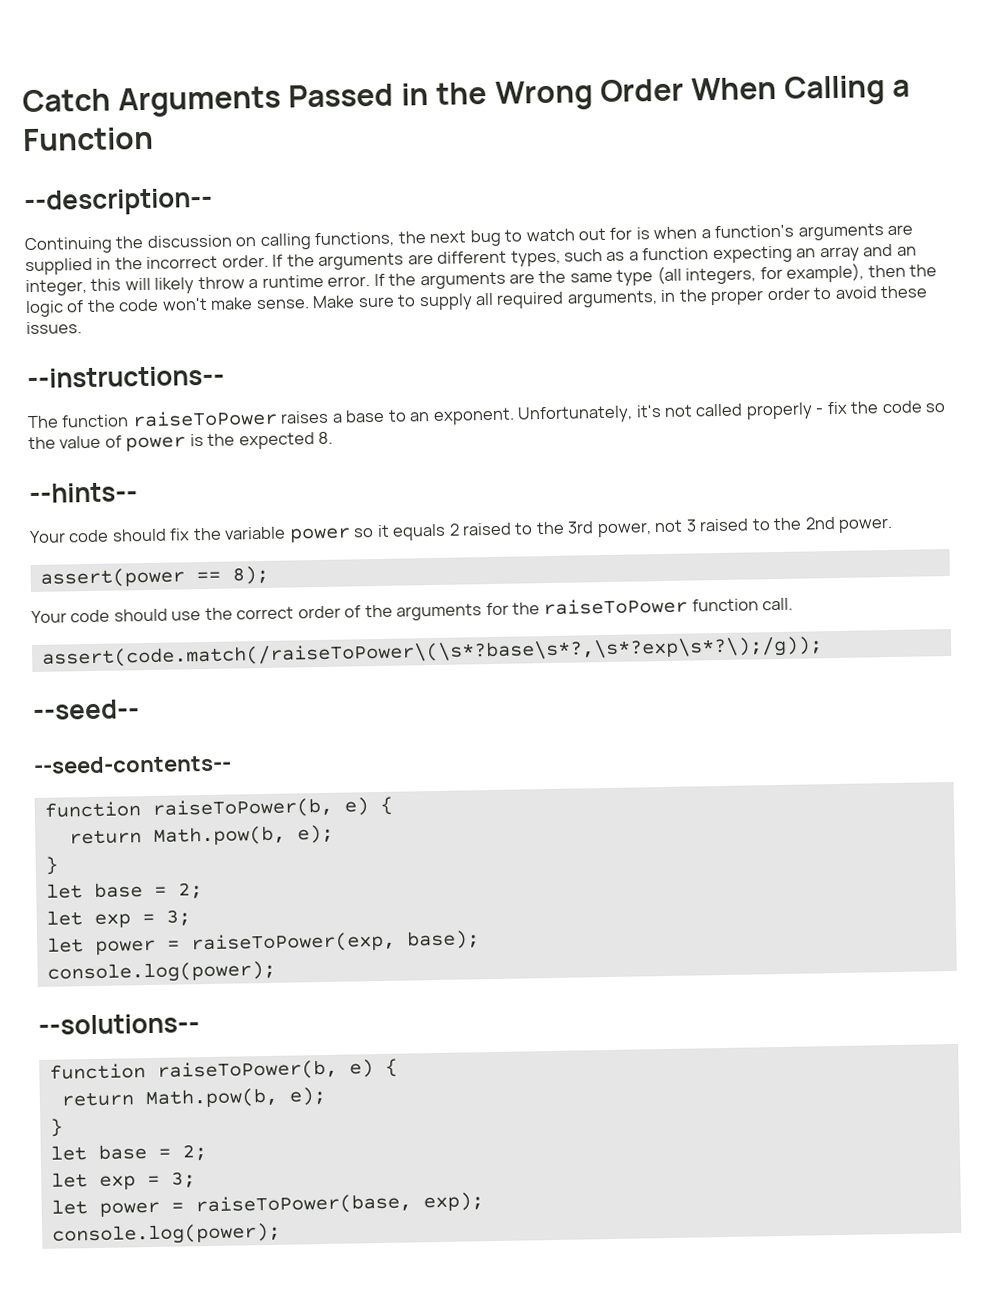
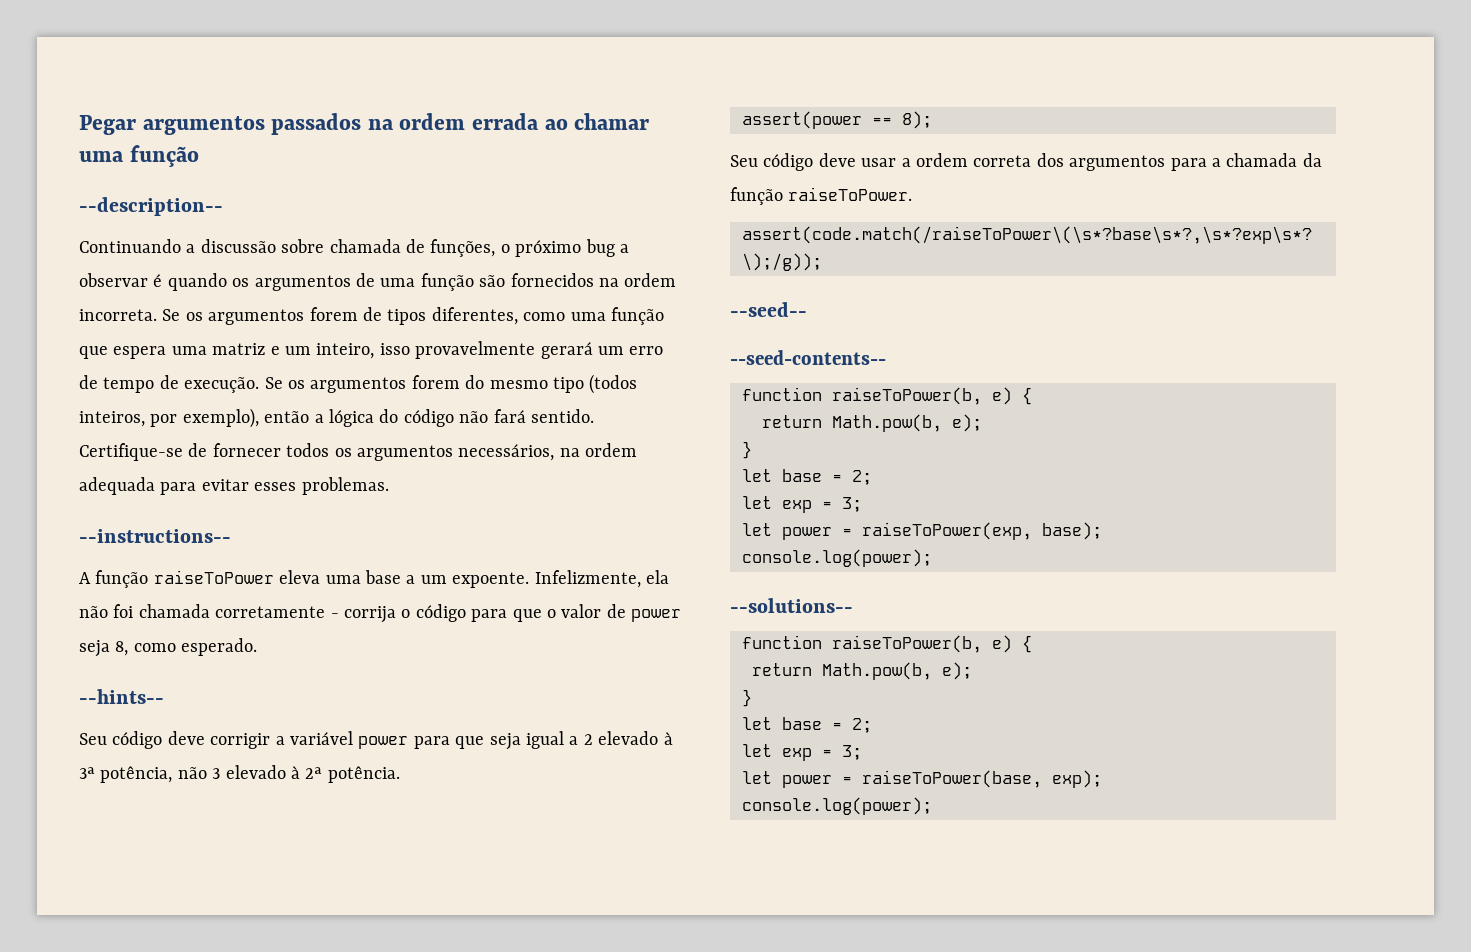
[22,75,910,118] [22,126,154,152] [24,187,213,217] [24,223,914,255] [25,243,917,276] [25,263,938,297] [25,285,929,318] [26,321,82,335] [27,365,225,389] [27,400,947,429] [28,431,334,452] [29,482,138,504] [29,516,894,544] [39,565,269,588] [31,597,794,624] Catch Arguments Passed in the Wrong Order When Calling a Function // --description-- // Continuing the discussion on calling functions, the next bug to watch out for is when a function's arguments are supplied in the incorrect order. If the arguments are different types, such as a function expecting an array and an integer, this will likely throw a runtime error. If the arguments are the same type (all integers, for example), then the logic of the code won't make sense. Make sure to supply all required arguments, in the proper order to avoid these issues. // --instructions-- // The function raiseToPower raises a base to an exponent. Unfortunately, it's not called properly - fix the code so the value of power is the expected 8. // --hints-- // Your code should fix the variable power so it equals 2 raised to the 3rd power, not 3 raised to the 2nd power. // assert(power == 8); // Your code should use the correct order of the arguments for the raiseToPower function call. -> [79,113,650,135] [79,145,199,167] [79,197,223,216] [79,239,629,257] [79,273,677,291] [79,307,664,325] [79,341,664,359] [79,374,638,394] [79,408,594,428] [79,443,638,461] [79,477,389,495] [79,529,231,543] [79,570,669,588] [79,604,682,623] [79,638,258,657] [79,689,164,704] [79,731,673,750] [79,765,400,783] [742,111,932,129] [730,153,1322,171] [730,187,913,205] Pegar argumentos passados na ordem errada ao chamar uma função // --description-- // Continuando a discussão sobre chamada de funções, o próximo bug a observar é quando os argumentos de uma função são fornecidos na ordem incorreta. Se os argumentos forem de tipos diferentes, como uma função que espera uma matriz e um inteiro, isso provavelmente gerará um erro de tempo de execução. Se os argumentos forem do mesmo tipo (todos inteiros, por exemplo), então a lógica do código não fará sentido. Certifique-se de fornecer todos os argumentos necessários, na ordem adequada para evitar esses problemas. // --instructions-- // A função raiseToPower eleva uma base a um expoente. Infelizmente, ela não foi chamada corretamente - corrija o código para que o valor de power seja 8, como esperado. // --hints-- // Seu código deve corrigir a variável power para que seja igual a 2 elevado à 3ª potência, não 3 elevado à 2ª potência. // assert(power == 8); // Seu código deve usar a ordem correta dos argumentos para a chamada da função raiseToPower.

